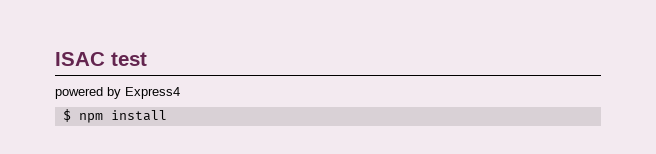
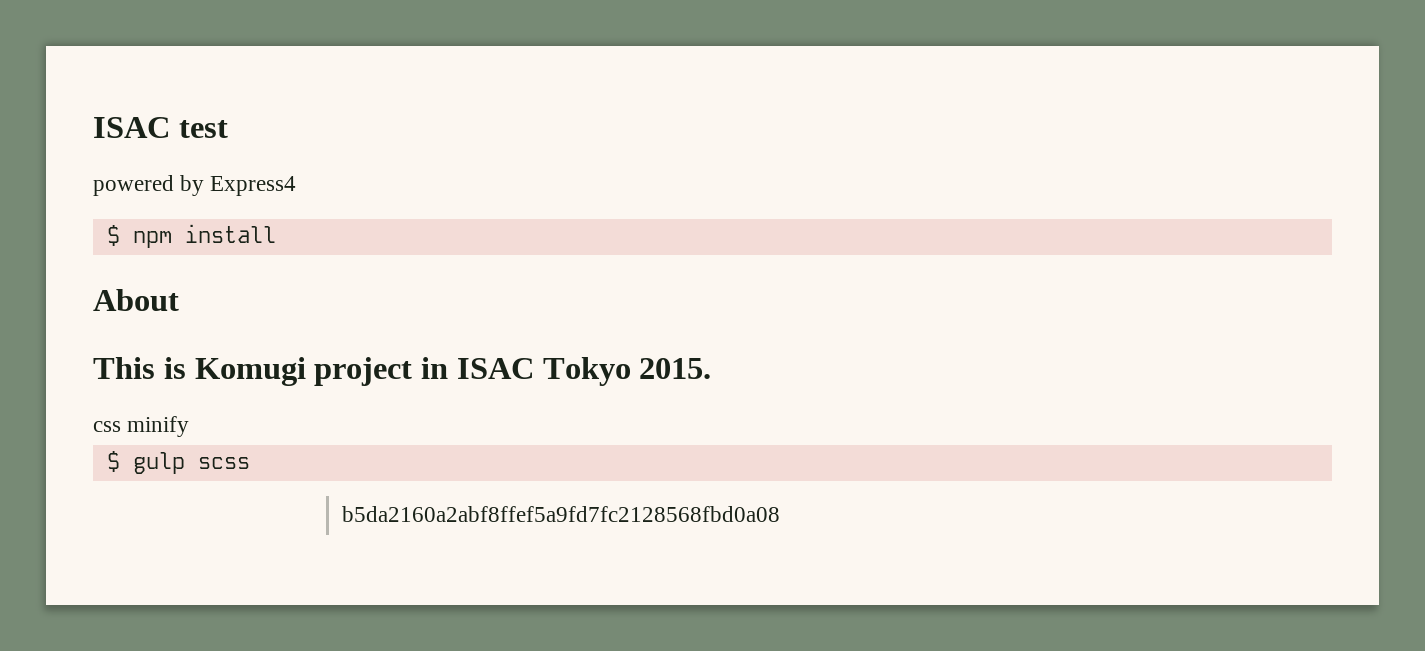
(167, 115) none -> [93,289,179,311] [93,357,712,386] [93,416,190,437] [106,451,250,474] [342,506,781,522] // About // This is Komugi project in ISAC Tokyo 2015. // css minify // $ gulp scss // b5da2160a2abf8ffef5a9fd7fc2128568fbd0a08

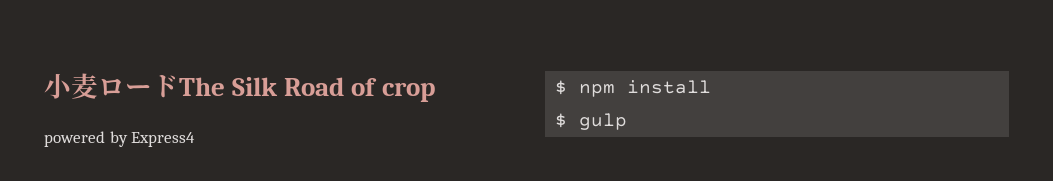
[93,117,228,138] ISAC test -> [44,73,435,102] 小麦ロードThe Silk Road of crop
[93,289,179,311] [93,357,712,386] [93,416,190,437] // About // This is Komugi project in ISAC Tokyo 2015. // css minify -> (712, 87) none
[197,457,250,469] [342,506,781,522] scss // b5da2160a2abf8ffef5a9fd7fc2128568fbd0a08 -> (628, 121) none

